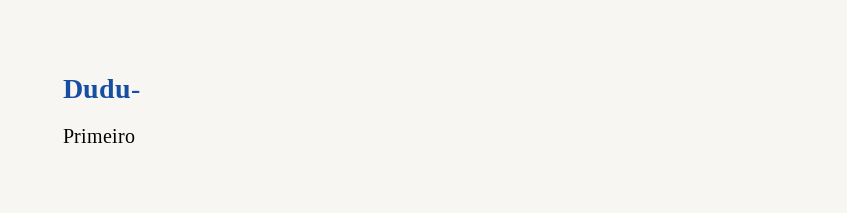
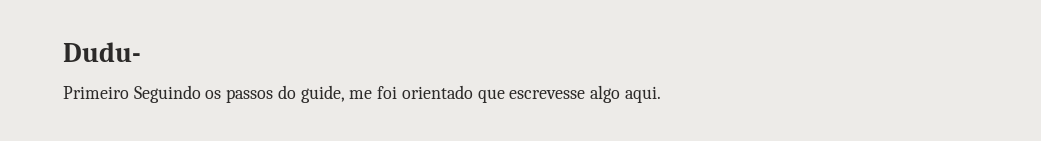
(135, 136) none -> [133,85,661,103] Seguindo os passos do guide, me foi orientado que escrevesse algo aqui.

